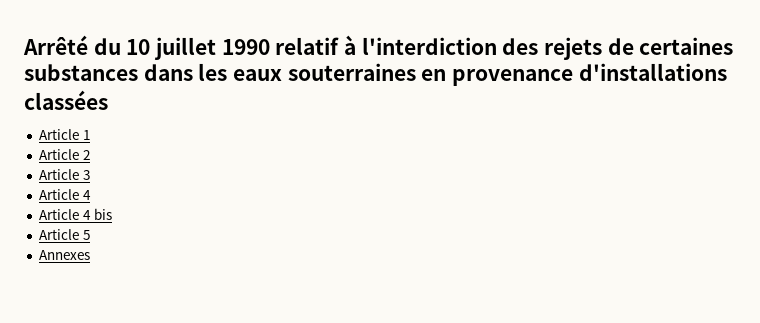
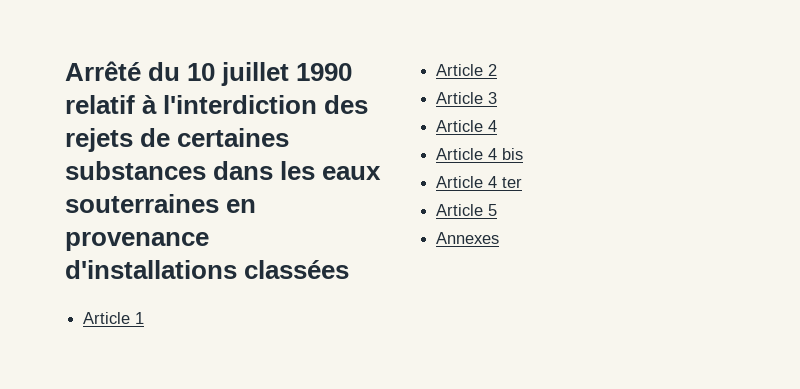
(113, 214) none -> [436,176,523,188] // Article 4 ter

